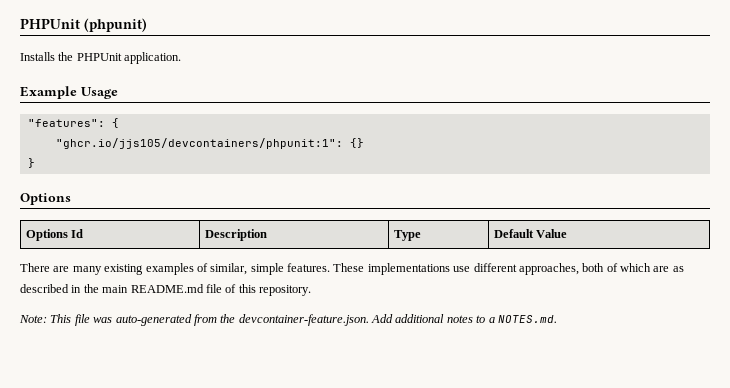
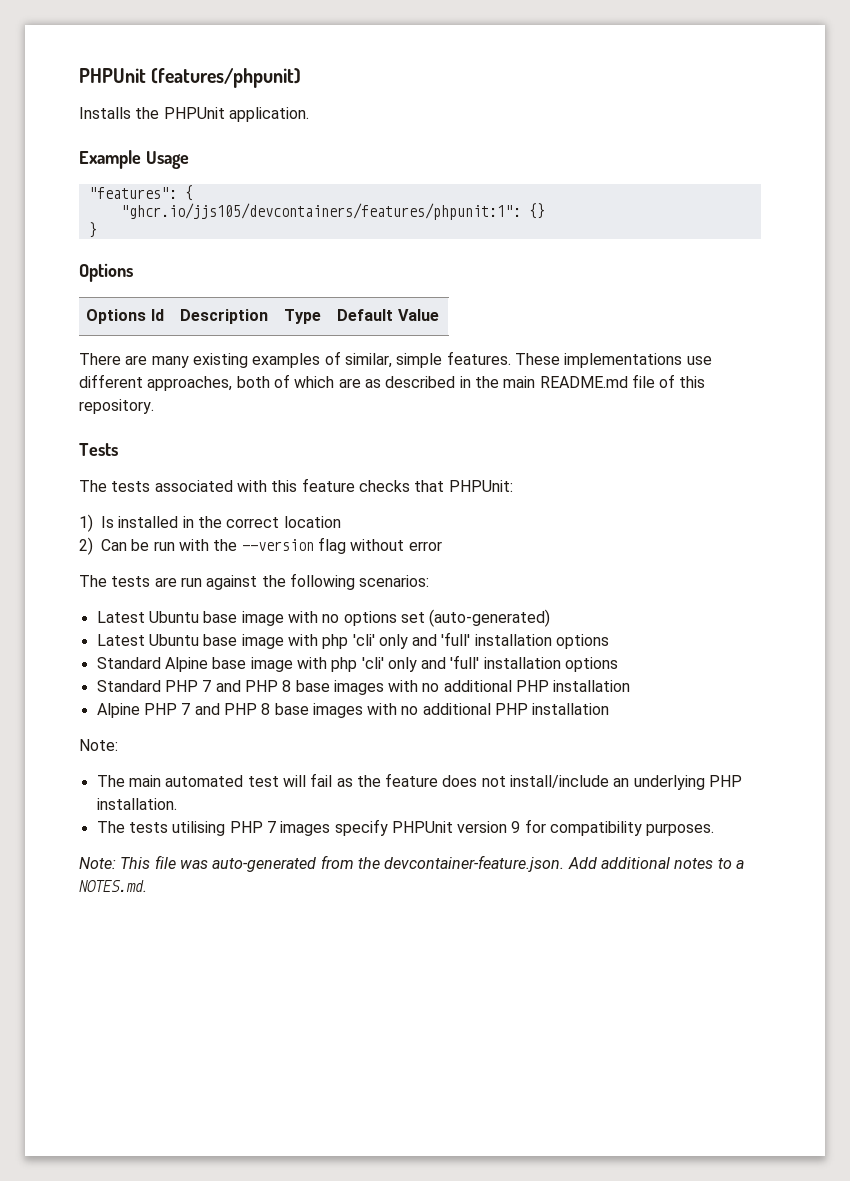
[20,18,147,32] PHPUnit (phpunit) -> [79,68,302,88] PHPUnit (features/phpunit)
[55,138,343,149] "ghcr.io/jjs105/devcontainers/phpunit:1": -> [120,203,521,220] "ghcr.io/jjs105/devcontainers/features/phpunit:1":
(311, 290) none -> [79,443,118,456] [79,478,513,492] [79,514,341,532] [79,537,442,555] [79,573,430,590] [96,609,551,627] [96,632,610,649] [96,655,619,672] [96,680,631,695] [96,703,610,718] [79,739,118,751] [96,773,743,790] [96,798,177,810] [96,819,715,836] // Tests // The tests associated with this feature checks that PHPUnit: // 1) Is installed in the correct location // 2) Can be run with the --version flag without error // The tests are run against the following scenarios: // Latest Ubuntu base image with no options set (auto-generated) // Latest Ubuntu base image with php 'cli' only and 'full' installation options // Standard Alpine base image with php 'cli' only and 'full' installation options // Standard PHP 7 and PHP 8 base images with no additional PHP installation // Alpine PHP 7 and PHP 8 base images with no additional PHP installation // Note: // The main automated test will fail as the feature does not install/include an underlying PHP installation. // The tests utilising PHP 7 images specify PHPUnit version 9 for compatibility purposes.

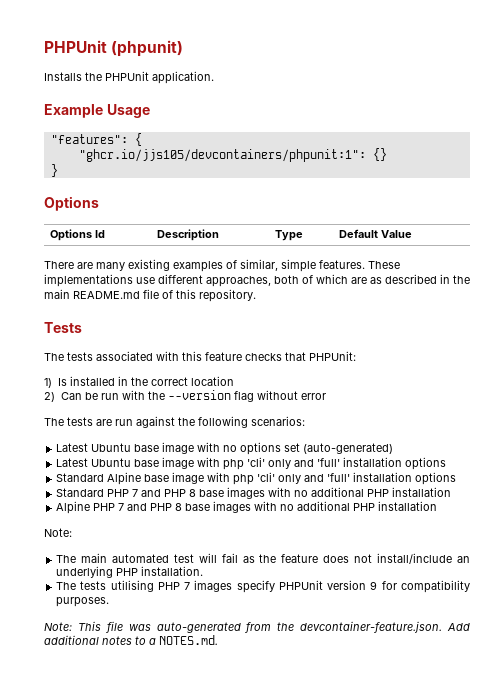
[79,68,302,88] PHPUnit (features/phpunit) -> [44,40,184,57] PHPUnit (phpunit)
[120,203,521,220] "ghcr.io/jjs105/devcontainers/features/phpunit:1": -> [78,149,366,162] "ghcr.io/jjs105/devcontainers/phpunit:1":

